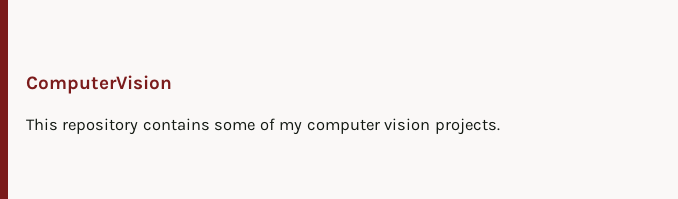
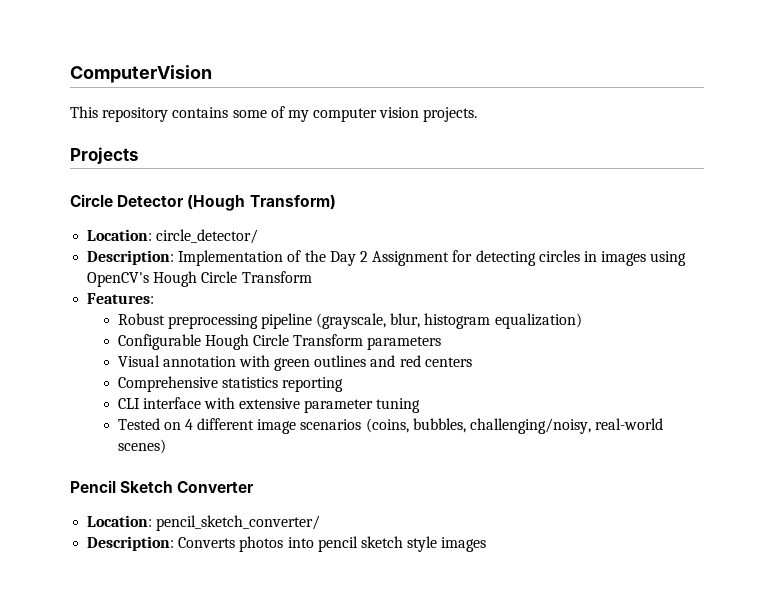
(500, 126) none -> [70,147,139,164] [70,194,336,211] [87,229,259,244] [87,250,687,266] [87,271,312,287] [87,293,155,304] [117,313,582,329] [117,334,442,350] [117,355,472,371] [117,376,343,392] [117,397,421,413] [117,418,664,434] [117,439,166,454] [70,480,255,493] [87,515,321,531] [87,536,487,552] // Projects // Circle Detector (Hough Transform) // Location: circle_detector/ // Description: Implementation of the Day 2 Assignment for detecting circles in images using OpenCV's Hough Circle Transform // Features: // Robust preprocessing pipeline (grayscale, blur, histogram equalization) // Configurable Hough Circle Transform parameters // Visual annotation with green outlines and red centers // Comprehensive statistics reporting // CLI interface with extensive parameter tuning // Tested on 4 different image scenarios (coins, bubbles, challenging/noisy, real-world scenes) // Pencil Sketch Converter // Location: pencil_sketch_converter/ // Description: Converts photos into pencil sketch style images

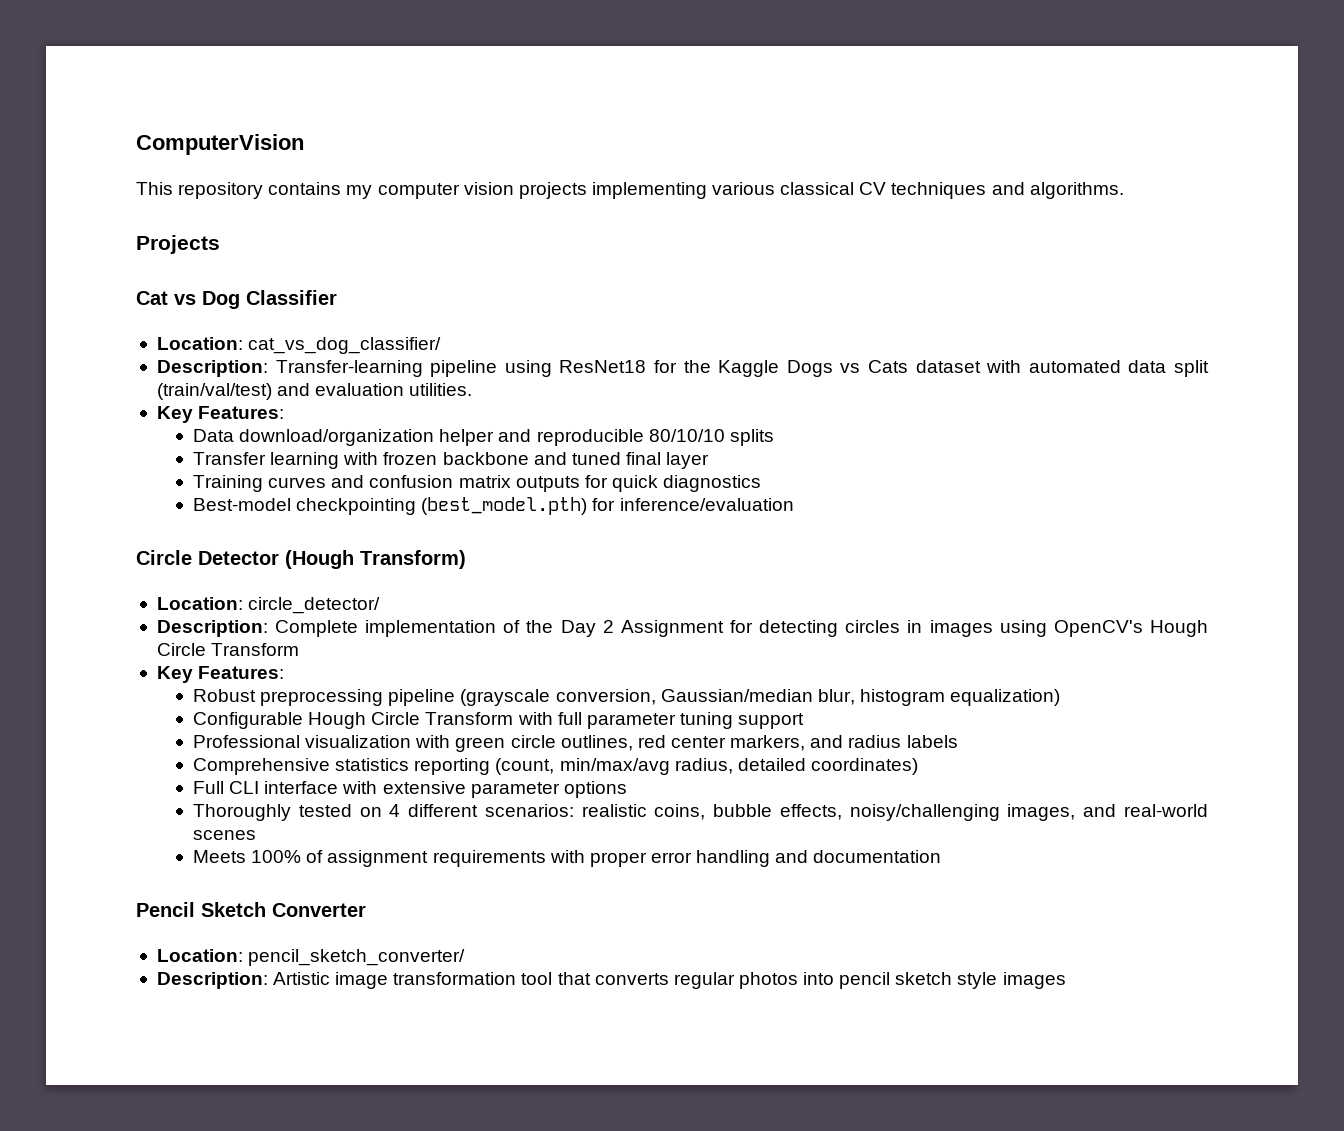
[232,106,285,118] some of -> (342, 188) none
[423,107,478,122] [70,147,139,164] projects. // Projects -> [518,182,1124,199] [136,235,220,254] [136,290,337,309] [156,337,442,354] [156,360,1209,377] [156,383,473,400] [156,406,285,423] [193,429,774,446] [193,452,710,469] [193,475,762,492] [193,497,794,515] projects implementing various classical CV techniques and algorithms. // Projects // Cat vs Dog Classifier // Location: cat_vs_dog_classifier/ // Description: Transfer-learning pipeline using ResNet18 for the Kaggle Dogs vs Cats dataset with automated data split (train/val/test) and evaluation utilities. // Key Features: // Data download/organization helper and reproducible 80/10/10 splits // Transfer learning with frozen backbone and tuned final layer // Training curves and confusion matrix outputs for quick diagnostics // Best-model checkpointing (best_model.pth) for inference/evaluation
[178,250,284,266] Implementation -> [275,620,497,637] Complete implementation
(312, 277) none -> [156,666,193,683] Key
[316,313,387,329] (grayscale, -> [460,689,813,706] (grayscale conversion, Gaussian/median
[367,336,442,350] [117,355,472,371] [117,376,343,392] parameters // Visual annotation with green outlines and red centers // Comprehensive statistics reporting // -> [517,712,805,729] [193,735,958,752] [193,758,918,775] [193,781,225,794] with full parameter tuning support // Professional visualization with green circle outlines, red center markers, and radius labels // Comprehensive statistics reporting (count, min/max/avg radius, detailed coordinates) // Full
[376,398,421,413] [117,418,664,434] [117,439,166,454] tuning // Tested on 4 different image scenarios (coins, bubbles, challenging/noisy, real-world scenes) -> [563,781,627,798] [193,804,1209,821] [193,830,257,840] [193,850,942,867] options // Thoroughly tested on 4 different scenarios: realistic coins, bubble effects, noisy/challenging images, and real-world scenes // Meets 100% of assignment requirements with proper error handling and documentation
[178,537,236,548] Converts -> [273,972,735,989] Artistic image transformation tool that converts regular

